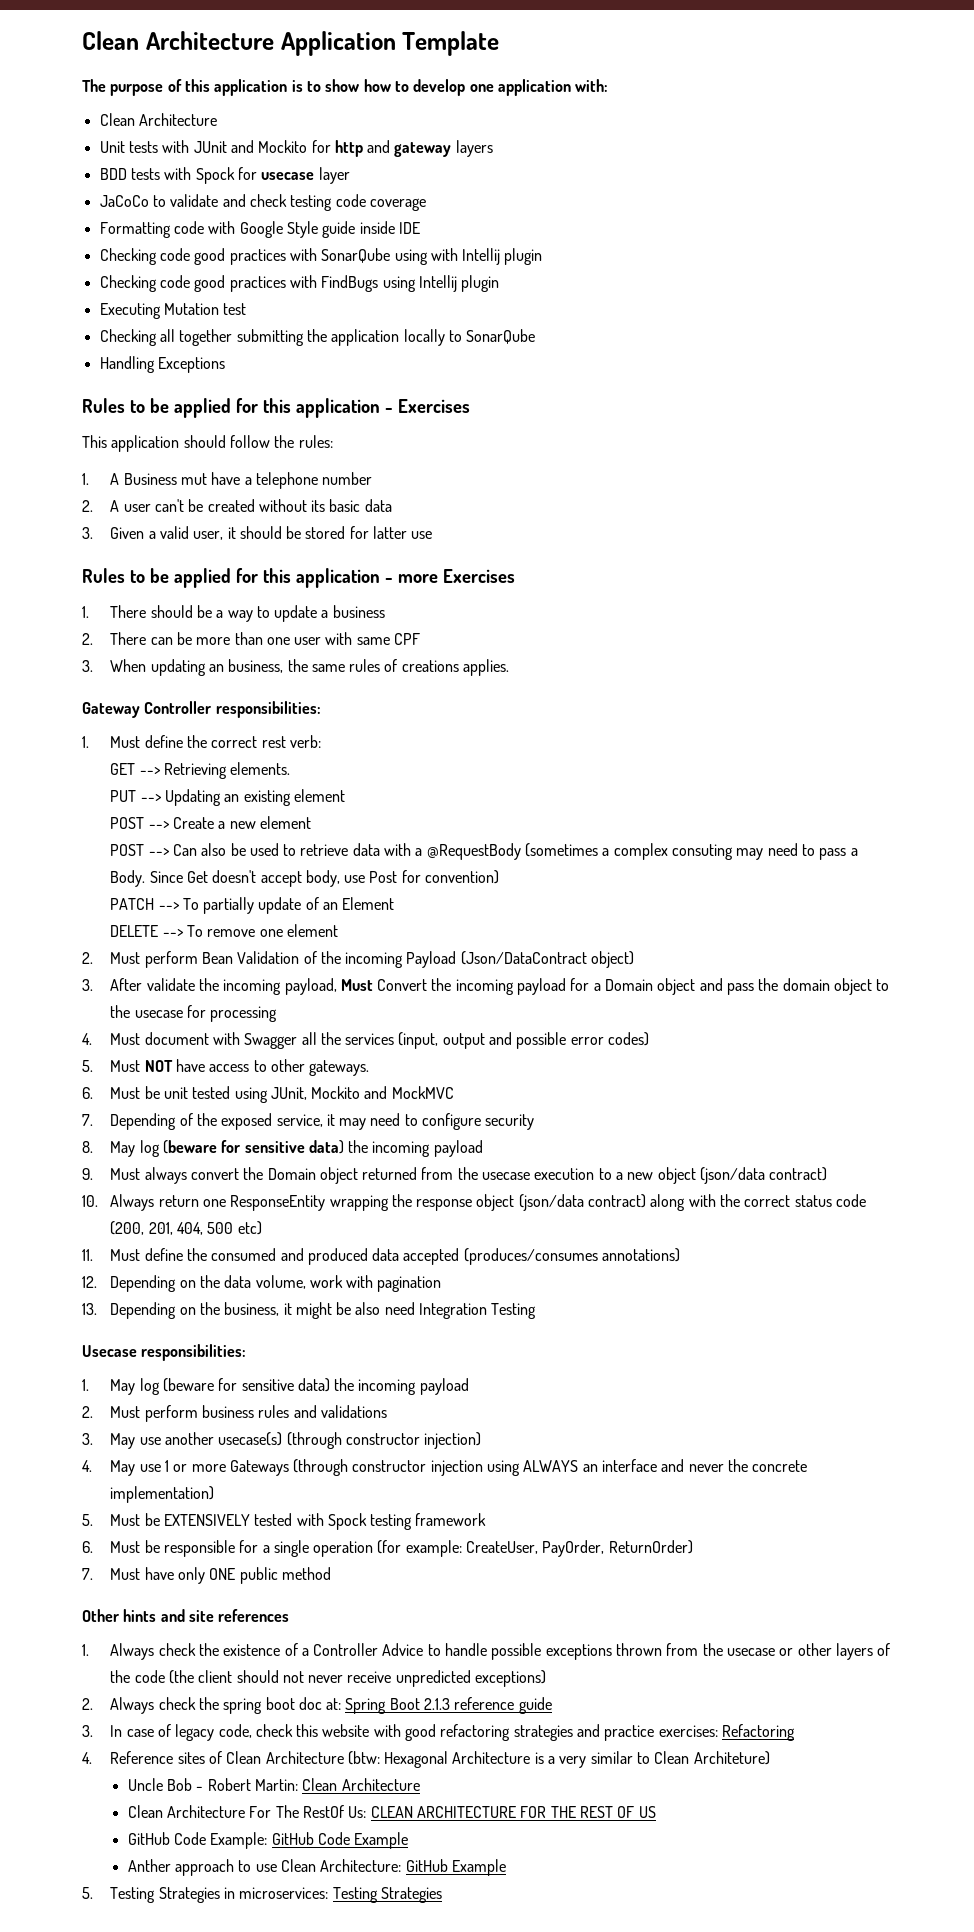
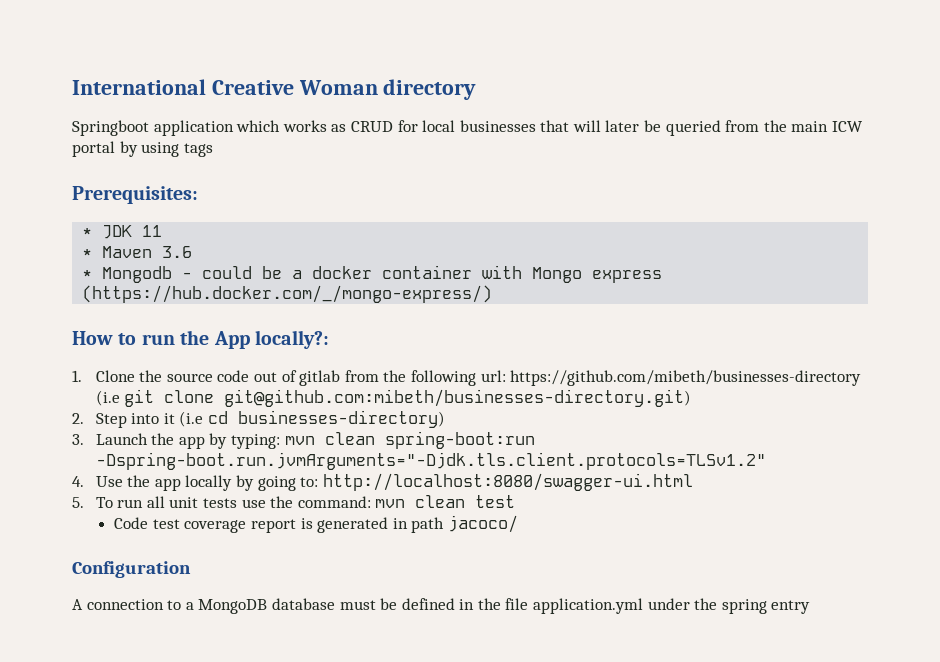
[82,31,500,56] [82,79,609,96] [99,113,217,126] [99,140,493,157] [99,167,350,184] [99,194,426,211] [99,221,420,238] [99,248,543,265] [99,275,500,292] [99,303,247,319] [99,329,536,346] [99,356,225,373] [82,398,470,418] [82,435,333,452] [82,472,373,489] [82,499,392,512] [82,526,433,540] [82,568,515,588] [82,605,385,622] [82,632,421,645] [82,659,510,676] [82,701,321,718] [82,735,321,748] [110,762,291,779] [110,789,345,806] [110,816,311,829] [110,843,858,860] [110,870,500,887] [110,897,395,914] [110,924,338,937] [82,951,635,968] [82,978,890,995] [110,1005,278,1022] [82,1032,650,1049] [82,1059,370,1076] [82,1086,454,1103] [82,1113,535,1130] [82,1140,483,1157] [82,1167,828,1184] [82,1194,867,1211] [110,1221,262,1235] [82,1248,681,1265] [82,1275,442,1292] [82,1302,537,1319] [82,1344,247,1361] [82,1378,469,1395] [82,1405,387,1422] [82,1432,482,1449] [82,1459,808,1476] [110,1486,215,1503] [82,1513,487,1530] [82,1540,693,1557] [82,1567,331,1584] [82,1609,290,1622] [82,1643,891,1660] [110,1670,547,1687] [82,1697,552,1714] [82,1724,796,1741] [82,1751,770,1768] [127,1778,420,1791] [127,1805,656,1818] [127,1832,409,1849] [127,1859,507,1876] [82,1887,442,1903] Clean Architecture Application Template // The purpose of this application is to show how to develop one application with: // Clean Architecture // Unit tests with JUnit and Mockito for http and gateway layers // BDD tests with Spock for usecase layer // JaCoCo to validate and check testing code coverage // Formatting code with Google Style guide inside IDE // Checking code good practices with SonarQube using with Intellij plugin // Checking code good practices with FindBugs using Intellij plugin // Executing Mutation test // Checking all together submitting the application locally to SonarQube // Handling Exceptions // Rules to be applied for this application - Exercises // This application should follow the rules: // 1. A Business mut have a telephone number // 2. A user can't be created without its basic data // 3. Given a valid user, it should be stored for latter use // Rules to be applied for this application - more Exercises // 1. There should be a way to update a business // 2. There can be more than one user with same CPF // 3. When updating an business, the same rules of creations applies. // Gateway Controller responsibilities: // 1. Must define the correct rest verb: // GET --> Retrieving elements. // PUT --> Updating an existing element // POST --> Create a new element // POST --> Can also be used to retrieve data with a @RequestBody (sometimes a complex consuting may need to pass a Body. Since Get doesn't accept body, use Post for convention) // PATCH --> To partially update of an Element // DELETE --> To remove one element // 2. Must perform Bean Validation of the incoming Payload (Json/DataContract object) // 3. After validate the incoming payload, Must Convert the incoming payload for a Domain object and pass the domain object to the usecase for processing // 4. Must document with Swagger all the services (input, output and possible error codes) // 5. Must NOT have access to other gateways. // 6. Must be unit tested using JUnit, Mockito and MockMVC // 7. Depending of the exposed service, it may need to configure security // 8. May log (beware for sensitive data) the incoming payload // 9. Must always convert the Domain object returned from the usecase execution to a new object (json/data contract) // 10. Always return one ResponseEntity wrapping the response object (json/data contract) along with the correct status code (200, 201, 404, 500 etc) // 11. Must define the consumed and produced data accepted (produces/consumes annotations) // 12. Depending on the data volume, work with pagination // 13. Depending on the business, it might be also need Integration Testing // Usecase responsibilities: // 1. May log (beware for sensitive data) the incoming payload // 2. Must perform business rules and validations // 3. May use another usecase(s) (through constructor injection) // 4. May use 1 or more Gateways (through constructor injection using ALWAYS an interface and never the concrete implementation) // 5. Must be EXTENSIVELY tested with Spock testing framework // 6. Must be responsible for a single operation (for example: CreateUser, PayOrder, ReturnOrder) // 7. Must have only ONE public method // Other hints and site references // 1. Always check the existence of a Controller Advice to handle possible exceptions thrown from the usecase or other layers of the code (the client should not never receive unpredicted exceptions) // 2. Always check the spring boot doc at: Spring Boot 2.1.3 reference guide // 3. In case of legacy code, check this website with good refactoring strategies and practice exercises: Refactoring // 4. Reference sites of Clean Architecture (btw: Hexagonal Architecture is a very similar to Clean Architeture) // Uncle Bob - Robert Martin: Clean Architecture // Clean Architecture For The RestOf Us: CLEAN ARCHITECTURE FOR THE REST OF US // GitHub Code Example: GitHub Code Example // Anther approach to use Clean Architecture: GitHub Example // 5. Testing Strategies in microservices: Testing Strategies -> [72,79,477,100] [72,120,864,136] [72,141,213,157] [72,186,198,204] [82,225,163,239] [82,246,193,258] [82,265,663,283] [82,285,493,303] [72,330,329,349] [72,370,862,386] [95,389,692,407] [72,410,445,428] [72,431,535,449] [95,452,766,470] [72,473,693,491] [72,495,516,508] [114,515,519,533] [72,561,191,578] [72,598,811,614] International Creative Woman directory // Springboot application which works as CRUD for local businesses that will later be queried from the main ICW portal by using tags // Prerequisites: // * JDK 11 // * Maven 3.6 // * Mongodb - could be a docker container with Mongo express (https://hub.docker.com/_/mongo-express/) // How to run the App locally?: // 1. Clone the source code out of gitlab from the following url: https://github.com/mibeth/businesses-directory (i.e git clone git@github.com:mibeth/businesses-directory.git) // 2. Step into it (i.e cd businesses-directory) // 3. Launch the app by typing: mvn clean spring-boot:run -Dspring-boot.run.jvmArguments="-Djdk.tls.client.protocols=TLSv1.2" // 4. Use the app locally by going to: http://localhost:8080/swagger-ui.html // 5. To run all unit tests use the command: mvn clean test // Code test coverage report is generated in path jacoco/ // Configuration // A connection to a MongoDB database must be defined in the file application.yml under the spring entry

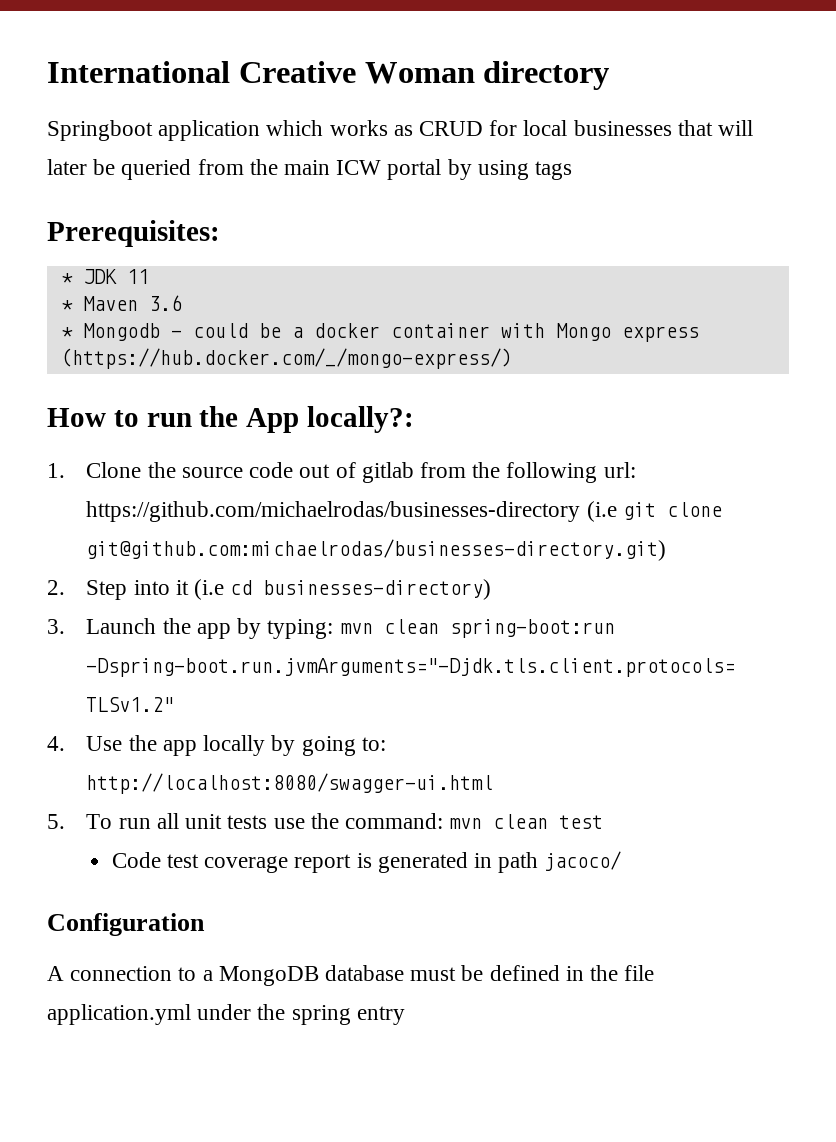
[510,370,862,386] https://github.com/mibeth/businesses-directory -> [86,501,581,522] https://github.com/michaelrodas/businesses-directory
[224,389,692,407] git@github.com:mibeth/businesses-directory.git) -> [86,539,667,561] git@github.com:michaelrodas/businesses-directory.git)

